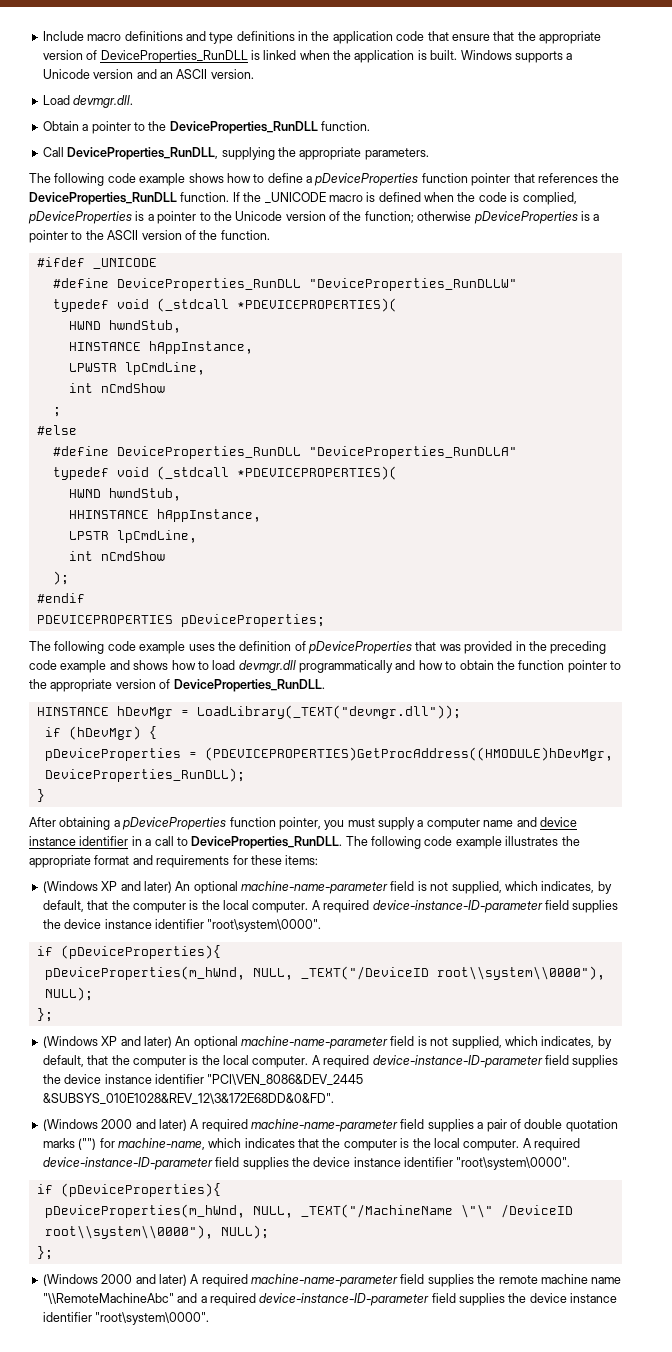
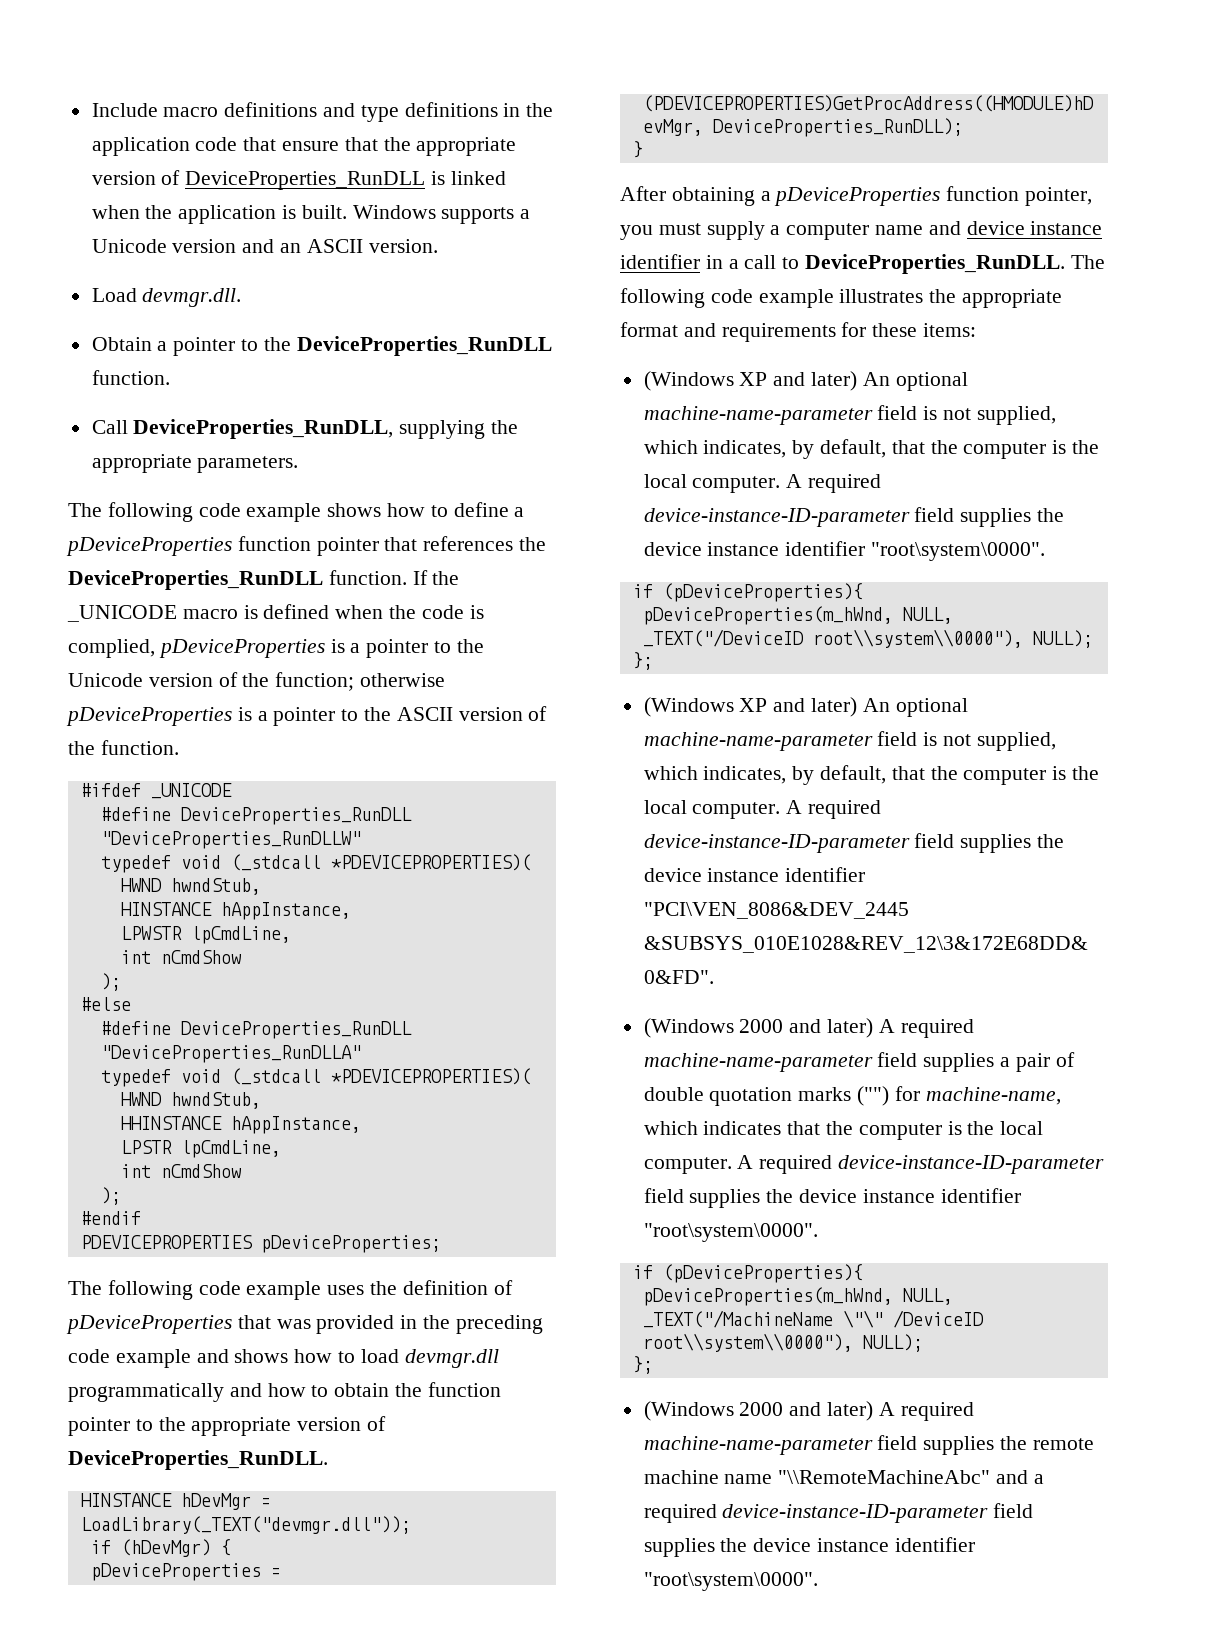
[52,407,61,417] ; -> [100,973,121,991] );

